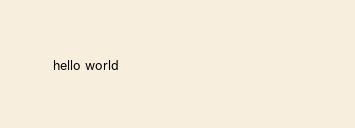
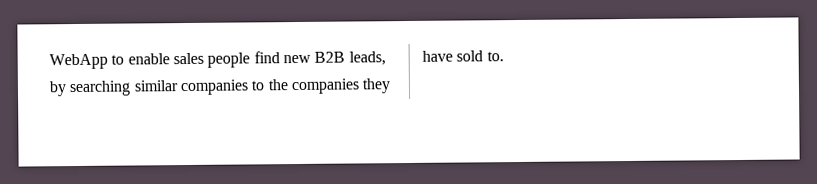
[53,60,119,70] hello world -> [49,51,386,70] [49,78,392,97] [422,50,504,62] WebApp to enable sales people find new B2B leads, by searching similar companies to the companies they have sold to.

